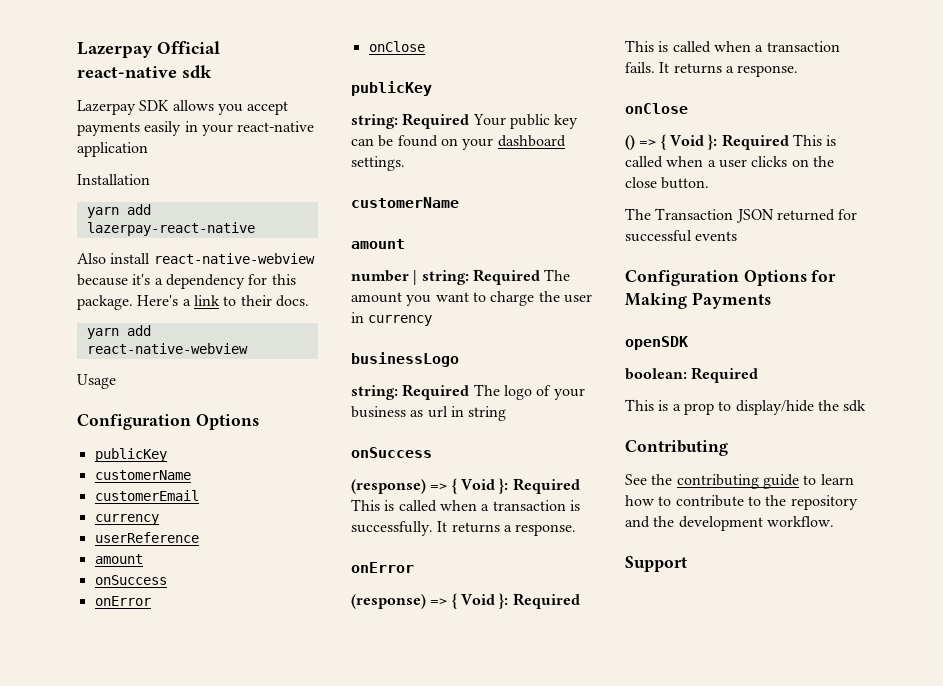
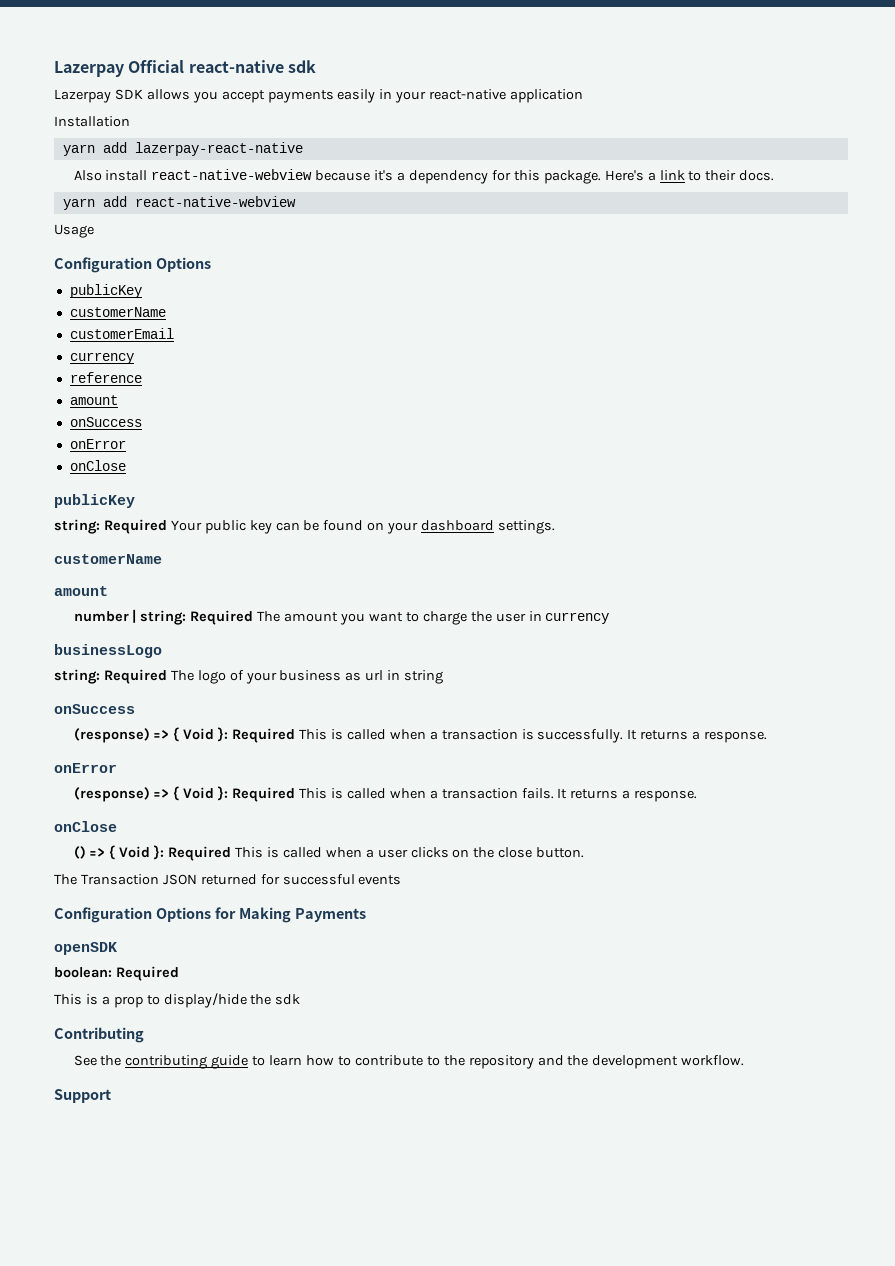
[94,532,199,543] userReference -> [69,372,142,383] reference

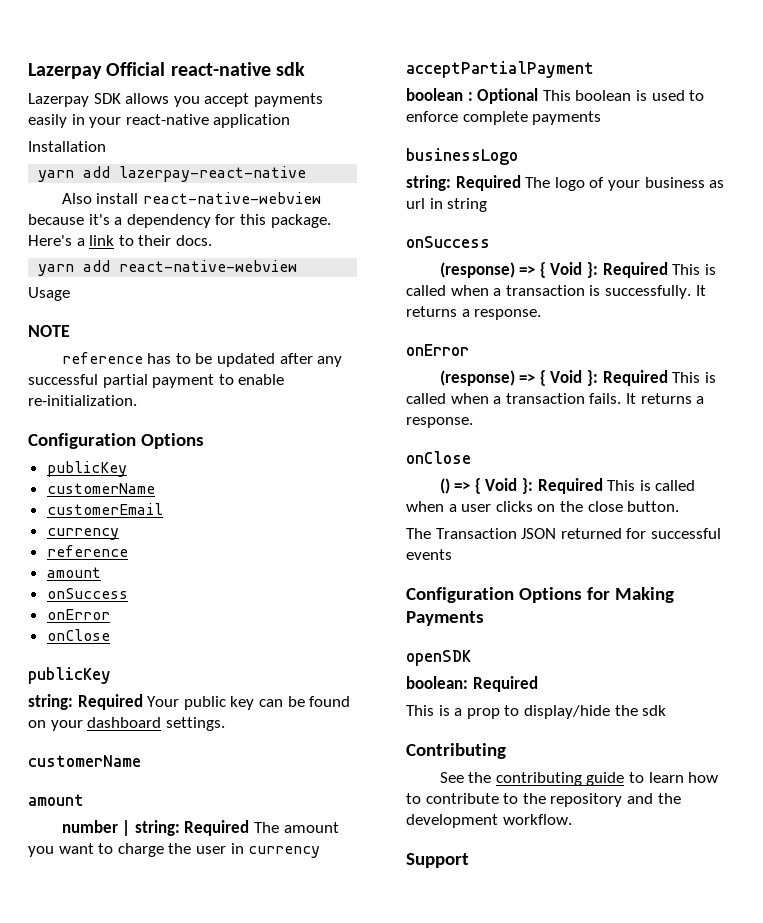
(94, 231) none -> [28,325,70,337] [61,352,343,367] [28,374,285,388] [28,395,137,406] // NOTE // reference has to be updated after any successful partial payment to enable re-initialization.
(610, 618) none -> [406,61,594,78] [406,88,705,104] [406,111,602,125] // acceptPartialPayment // boolean : Optional This boolean is used to enforce complete payments

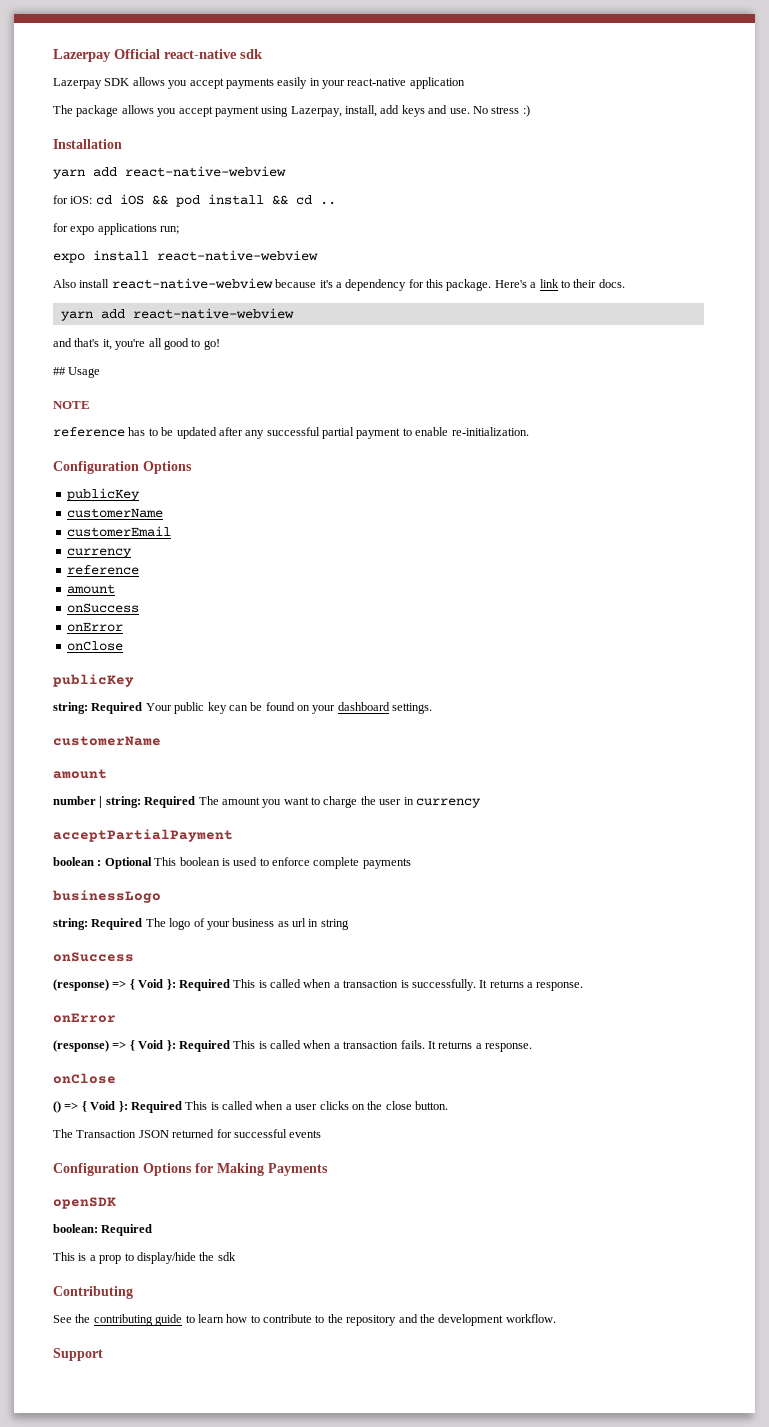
[28,141,106,152] [38,166,307,182] Installation // yarn add lazerpay-react-native -> [53,105,530,117] [53,139,122,149] [53,166,286,179] [53,194,336,207] [53,223,180,235] [53,250,318,263] The package allows you accept payment using Lazerpay, install, add keys and use. No stress :) // Installation // yarn add react-native-webview // for iOS: cd iOS && pod install && cd .. // for expo applications run; // expo install react-native-webview
(298, 266) none -> [53,338,220,350] [53,367,66,375] and that's it, you're all good to go! // ##

